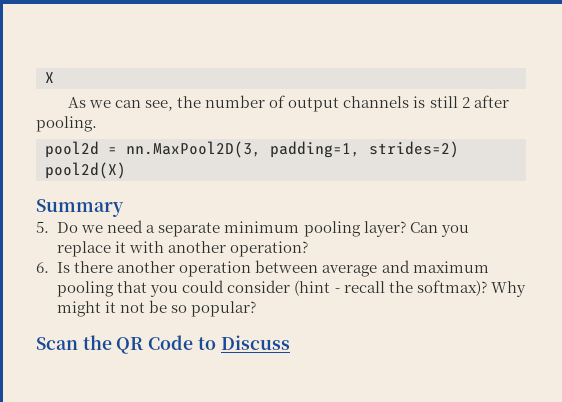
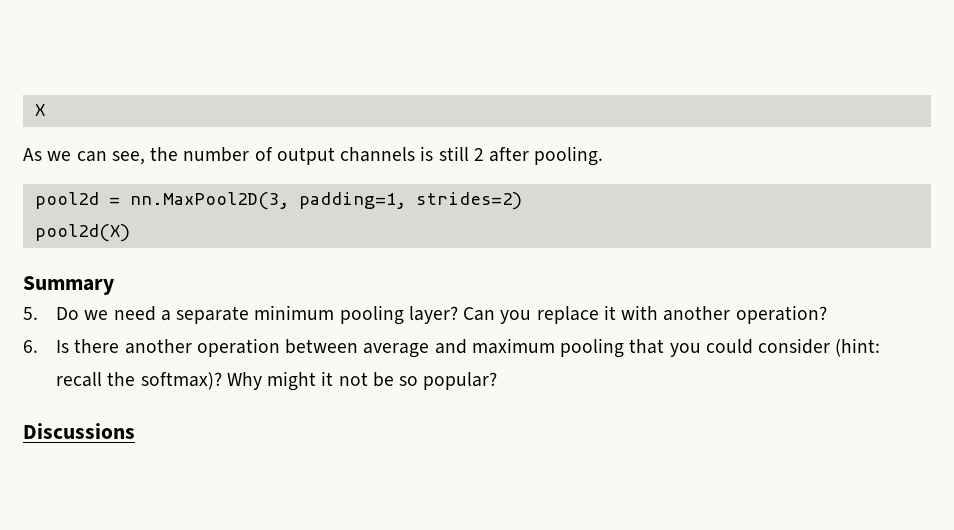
[294,280,340,296] (hint - -> [835,338,881,357] (hint:
[36,335,290,354] Scan the QR Code to Discuss -> [23,423,135,439] Discussions

